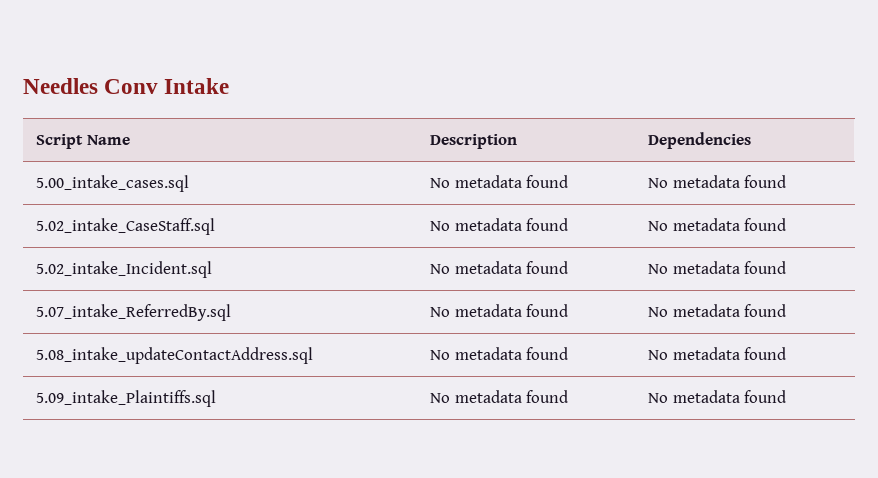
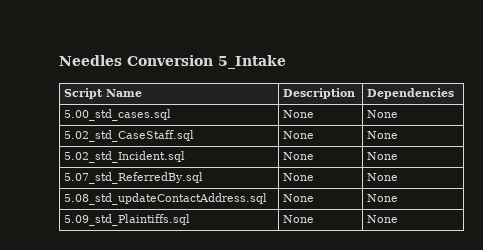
[104,78,230,94] Conv Intake -> [127,55,286,69] Conversion 5_Intake
[36,175,190,192] [430,175,569,188] [648,175,787,188] [36,218,216,235] [430,218,569,231] [648,218,787,231] [36,261,213,278] [430,261,569,274] [648,261,787,274] [36,304,232,321] [430,304,569,317] [648,304,787,317] [36,347,314,364] [430,347,569,360] [648,347,787,360] [36,390,217,407] [430,390,569,403] [648,390,787,403] 5.00_intake_cases.sql | No metadata found | No metadata found // 5.02_intake_CaseStaff.sql | No metadata found | No metadata found // 5.02_intake_Incident.sql | No metadata found | No metadata found // 5.07_intake_ReferredBy.sql | No metadata found | No metadata found // 5.08_intake_updateContactAddress.sql | No metadata found | No metadata found // 5.09_intake_Plaintiffs.sql | No metadata found | No metadata found -> [63,109,171,121] [282,110,314,118] [366,110,398,118] [63,130,194,142] [282,131,314,139] [366,131,398,139] [63,151,185,163] [282,152,314,160] [366,152,398,160] [63,172,203,184] [282,173,314,181] [366,173,398,181] [63,193,267,205] [282,194,314,202] [366,194,398,202] [63,214,190,226] [282,215,314,223] [366,215,398,223] 5.00_std_cases.sql | None | None // 5.02_std_CaseStaff.sql | None | None // 5.02_std_Incident.sql | None | None // 5.07_std_ReferredBy.sql | None | None // 5.08_std_updateContactAddress.sql | None | None // 5.09_std_Plaintiffs.sql | None | None

